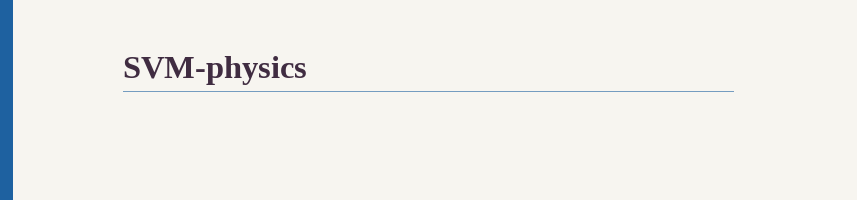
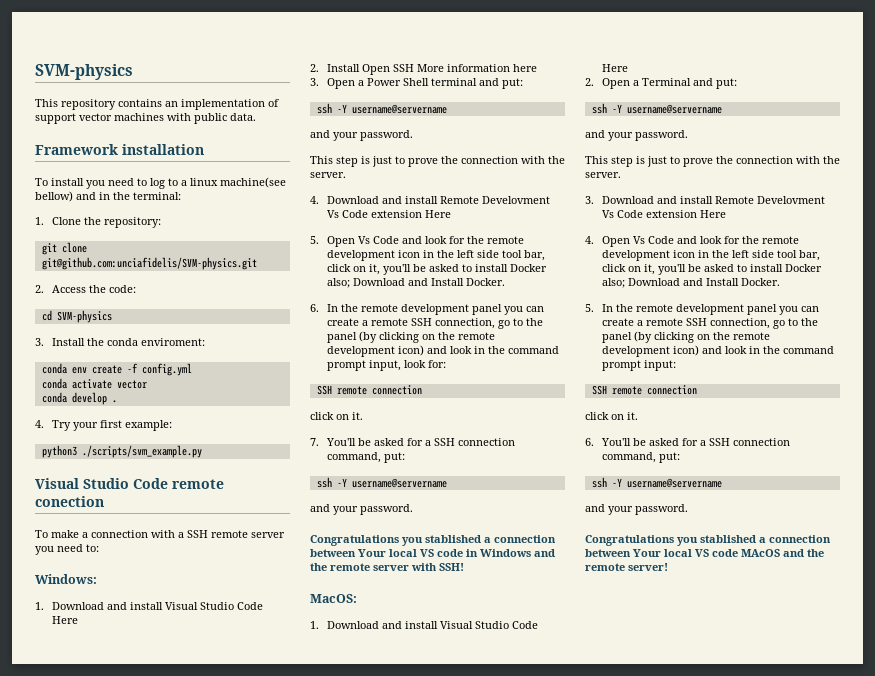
[123,56,307,85] SVM-physics -> [35,64,133,80] [35,99,279,110] [35,113,256,124] [35,144,204,155] [35,177,286,189] [35,191,181,202] [35,217,162,228] [41,242,87,255] [41,257,257,270] [35,285,137,293] [41,310,112,323] [35,338,206,346] [41,363,192,376] [41,378,147,389] [41,392,117,405] [35,420,173,431] [41,445,202,458] [35,478,224,489] [35,496,104,507] [35,530,285,538] [35,544,99,555] [35,574,97,584] [35,602,264,610] [52,616,79,624] [310,64,538,75] [310,78,524,89] [316,103,447,114] [310,130,413,141] [310,156,565,167] [310,172,346,178] [310,196,551,204] [327,210,452,218] [310,236,525,247] [327,250,546,261] [327,264,548,275] [327,278,506,288] [310,304,545,315] [327,318,544,329] [327,331,496,343] [327,345,560,357] [327,360,447,371] [316,385,422,395] [310,412,363,420] [310,438,516,446] [327,452,406,463] [316,477,447,488] [310,504,413,515] [310,535,556,546] [310,549,555,557] [310,563,464,571] [310,594,357,603] [310,621,539,629] [602,64,629,72] [585,78,738,89] [591,103,722,114] [585,130,688,141] [585,156,840,167] [585,172,621,178] [585,196,826,204] [602,210,727,218] [585,236,800,247] [602,250,821,261] [602,264,823,275] [602,278,781,288] [585,304,820,315] [602,318,819,329] [602,331,771,343] [602,345,835,357] [602,360,677,371] [591,385,697,395] [585,412,638,420] [585,438,791,446] [602,452,681,463] [591,477,722,488] [585,504,688,515] [585,535,831,546] [585,549,824,557] [585,563,668,571] SVM-physics // This repository contains an implementation of support vector machines with public data. // Framework installation // To install you need to log to a linux machine(see bellow) and in the terminal: // 1. Clone the repository: // git clone git@github.com:unciafidelis/SVM-physics.git // 2. Access the code: // cd SVM-physics // 3. Install the conda enviroment: // conda env create -f config.yml // conda activate vector // conda develop . // 4. Try your first example: // python3 ./scripts/svm_example.py // Visual Studio Code remote conection // To make a connection with a SSH remote server you need to: // Windows: // 1. Download and install Visual Studio Code Here // 2. Install Open SSH More information here // 3. Open a Power Shell terminal and put: // ssh -Y username@servername // and your password. // This step is just to prove the connection with the server. // 4. Download and install Remote Develovment Vs Code extension Here // 5. Open Vs Code and look for the remote development icon in the left side tool bar, click on it, you'll be asked to install Docker also; Download and Install Docker. // 6. In the remote development panel you can create a remote SSH connection, go to the panel (by clicking on the remote development icon) and look in the command prompt input, look for: // SSH remote connection // click on it. // 7. You'll be asked for a SSH connection command, put: // ssh -Y username@servername // and your password. // Congratulations you stablished a connection between Your local VS code in Windows and the remote server with SSH! // MacOS: // 1. Download and install Visual Studio Code Here // 2. Open a Terminal and put: // ssh -Y username@servername // and your password. // This step is just to prove the connection with the server. // 3. Download and install Remote Develovment Vs Code extension Here // 4. Open Vs Code and look for the remote development icon in the left side tool bar, click on it, you'll be asked to install Docker also; Download and Install Docker. // 5. In the remote development panel you can create a remote SSH connection, go to the panel (by clicking on the remote development icon) and look in the command prompt input: // SSH remote connection // click on it. // 6. You'll be asked for a SSH connection command, put: // ssh -Y username@servername // and your password. // Congratulations you stablished a connection between Your local VS code MAcOS and the remote server!

